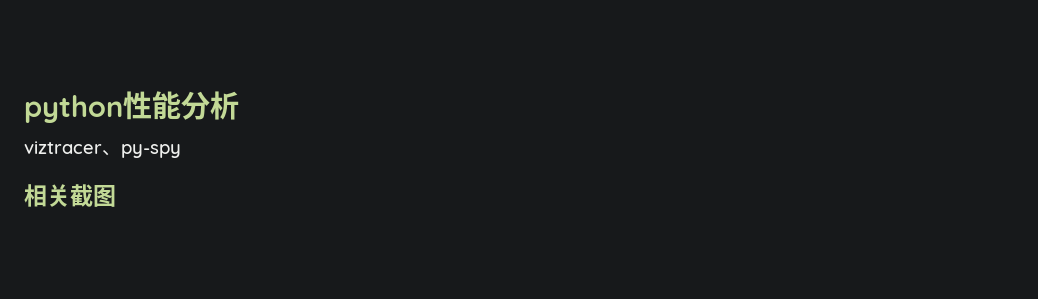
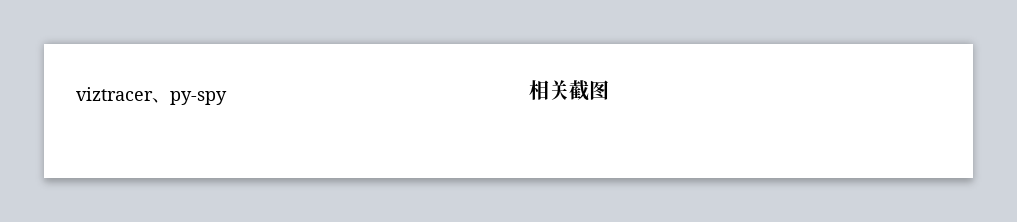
[24,91,239,123] python性能分析 // -> (76, 94) none

